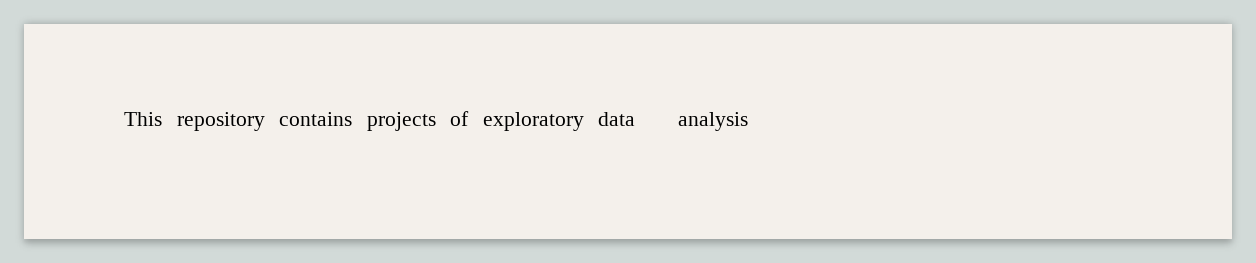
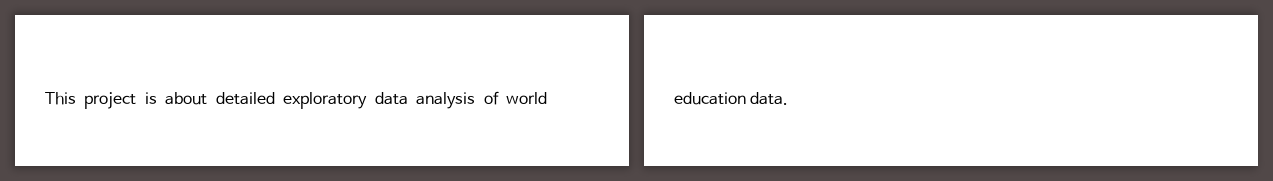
[176,111,748,131] repository contains projects of exploratory data analysis -> [84,91,789,109] project is about detailed exploratory data analysis of world education data.

